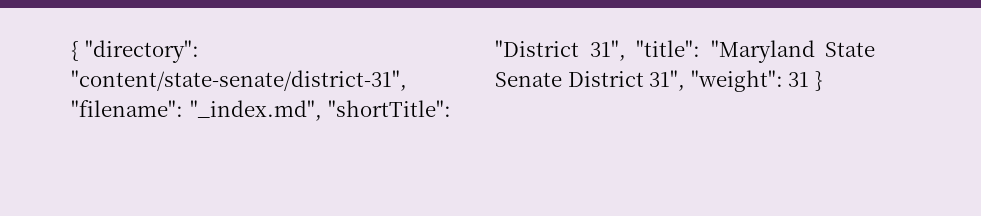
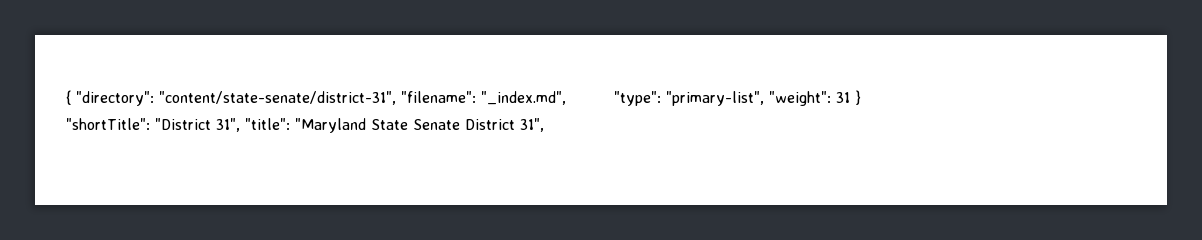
(686, 80) none -> [614,91,764,106] "type": "primary-list",

